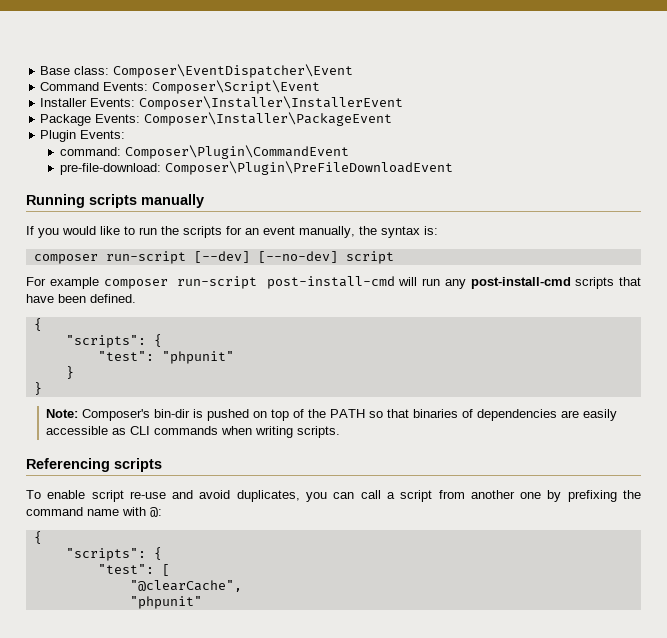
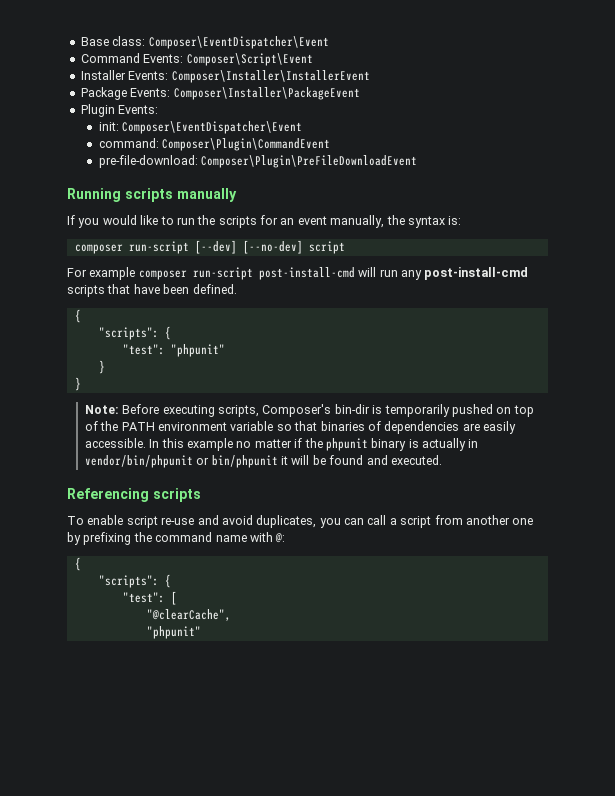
(126, 134) none -> [98,121,303,134] // init: Composer\EventDispatcher\Event
(78, 413) none -> [122,404,260,417] Before executing scripts,
(203, 413) none -> [384,404,450,417] temporarily
(365, 413) none -> [158,421,274,431] environment variable
[45,426,340,438] accessible as CLI commands when writing scripts. -> [84,438,479,451] [84,455,442,468] accessible. In this example no matter if the phpunit binary is actually in vendor/bin/phpunit or bin/phpunit it will be found and executed.

